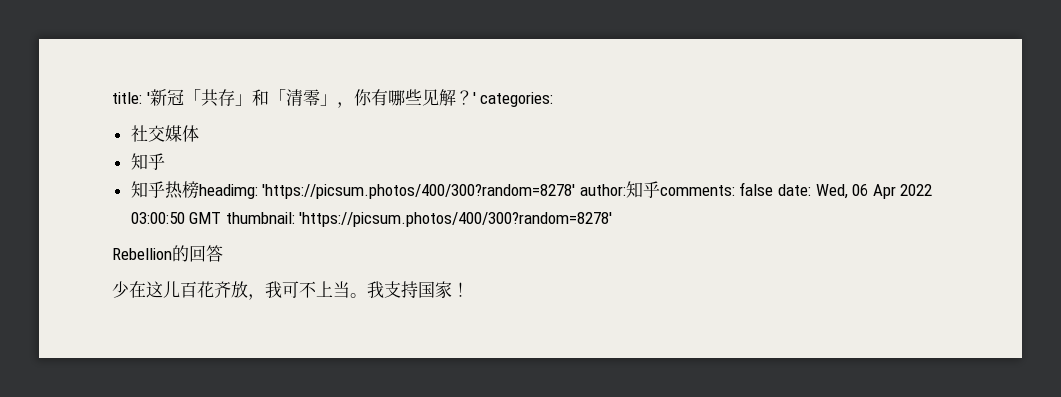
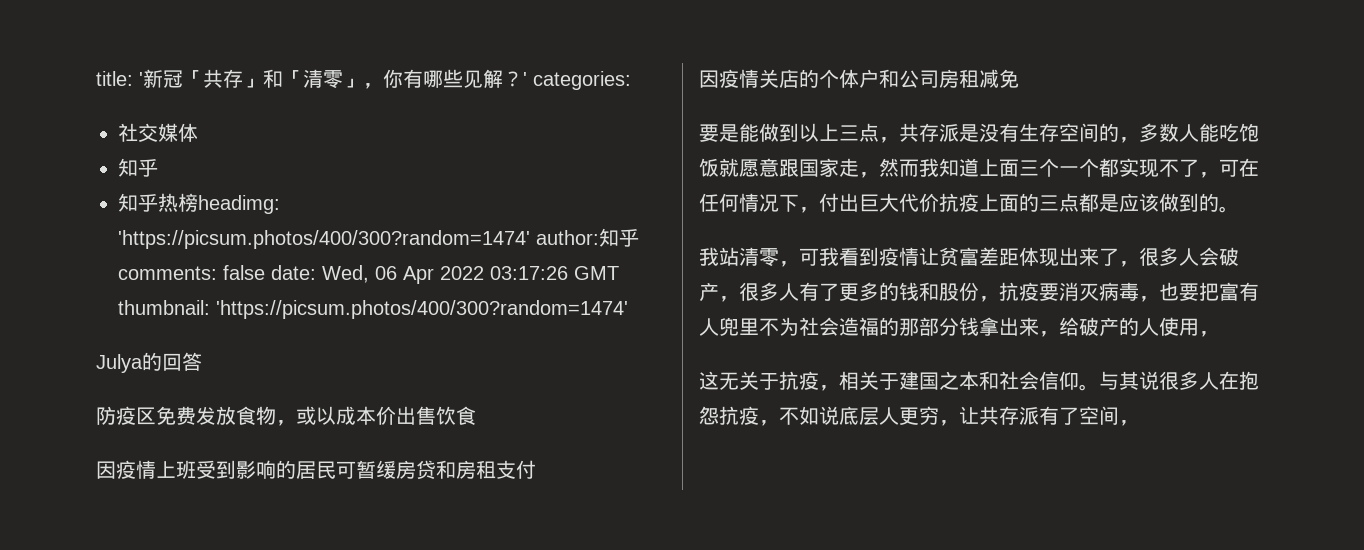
[262,184,576,199] 'https://picsum.photos/400/300?random=8278' -> [118,230,530,249] 'https://picsum.photos/400/300?random=1474'
[130,212,185,224] 03:00:50 -> [490,266,568,280] 03:17:26
[299,212,613,227] [112,248,172,260] 'https://picsum.photos/400/300?random=8278' // Rebellion -> [216,300,628,319] [96,354,143,373] 'https://picsum.photos/400/300?random=1474' // Julya
[112,281,469,300] 少在这儿百花齐放，我可不上当。我支持国家！ -> [96,406,476,426] [96,460,536,480] [699,69,1019,88] [699,123,1259,143] [699,158,1259,178] [699,193,1239,213] [699,247,1239,267] [699,282,1259,302] [699,317,1219,337] [699,371,1259,391] [699,406,1139,426] 防疫区免费发放食物，或以成本价出售饮食 // 因疫情上班受到影响的居民可暂缓房贷和房租支付 // 因疫情关店的个体户和公司房租减免 // 要是能做到以上三点，共存派是没有生存空间的，多数人能吃饱饭就愿意跟国家走，然而我知道上面三个一个都实现不了，可在任何情况下，付出巨大代价抗疫上面的三点都是应该做到的。 // 我站清零，可我看到疫情让贫富差距体现出来了，很多人会破产，很多人有了更多的钱和股份，抗疫要消灭病毒，也要把富有人兜里不为社会造福的那部分钱拿出来，给破产的人使用， // 这无关于抗疫，相关于建国之本和社会信仰。与其说很多人在抱怨抗疫，不如说底层人更穷，让共存派有了空间，

